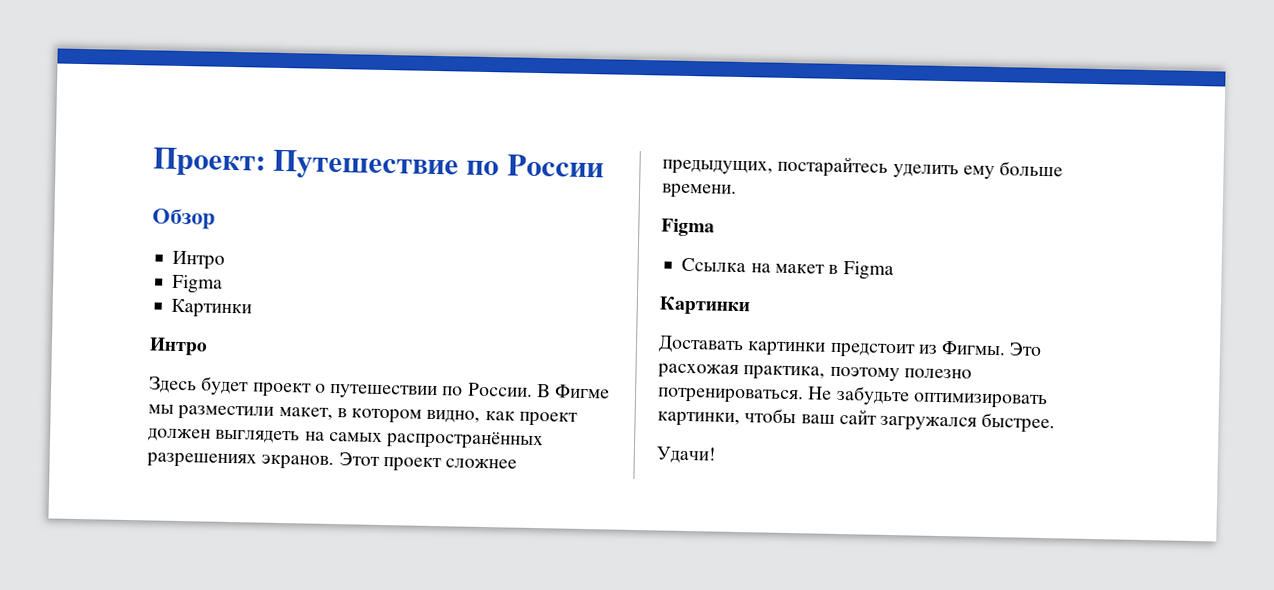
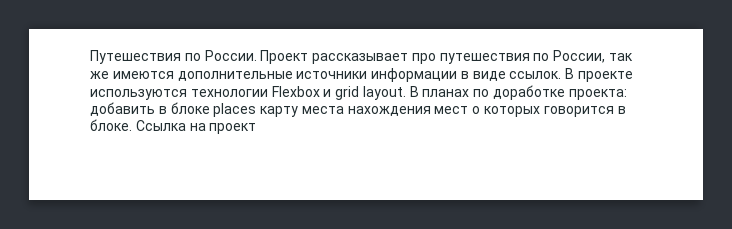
[153,147,604,181] [152,208,216,230] [172,250,226,270] [171,274,224,294] [171,298,253,319] [149,337,208,356] [148,376,611,400] [148,404,578,427] [148,428,545,451] [146,452,518,473] [662,155,1064,180] [661,183,737,199] [661,218,715,237] [681,257,894,281] [659,296,750,316] [658,335,1043,359] [657,363,972,382] [657,385,1048,410] [657,408,1056,434] [656,446,717,464] Проект: Путешествие по России // Обзор // Интро // Figma // Картинки // Интро // Здесь будет проект о путешествии по России. В Фигме мы разместили макет, в котором видно, как проект должен выглядеть на самых распространённых разрешениях экранов. Этот проект сложнее предыдущих, постарайтесь уделить ему больше времени. // Figma // Ссылка на макет в Figma // Картинки // Доставать картинки предстоит из Фигмы. Это расхожая практика, поэтому полезно потренироваться. Не забудьте оптимизировать картинки, чтобы ваш сайт загружался быстрее. // Удачи! -> [90,50,634,64] [90,68,634,82] [90,85,627,100] [90,102,626,117] [90,119,257,134] Путешествия по России. Проект рассказывает про путешествия по России, так же имеются дополнительные источники информации в виде ссылок. В проекте используются технологии Flexbox и grid layout. В планах по доработке проекта: добавить в блоке places карту места нахождения мест о которых говорится в блоке. Ссылка на проект

